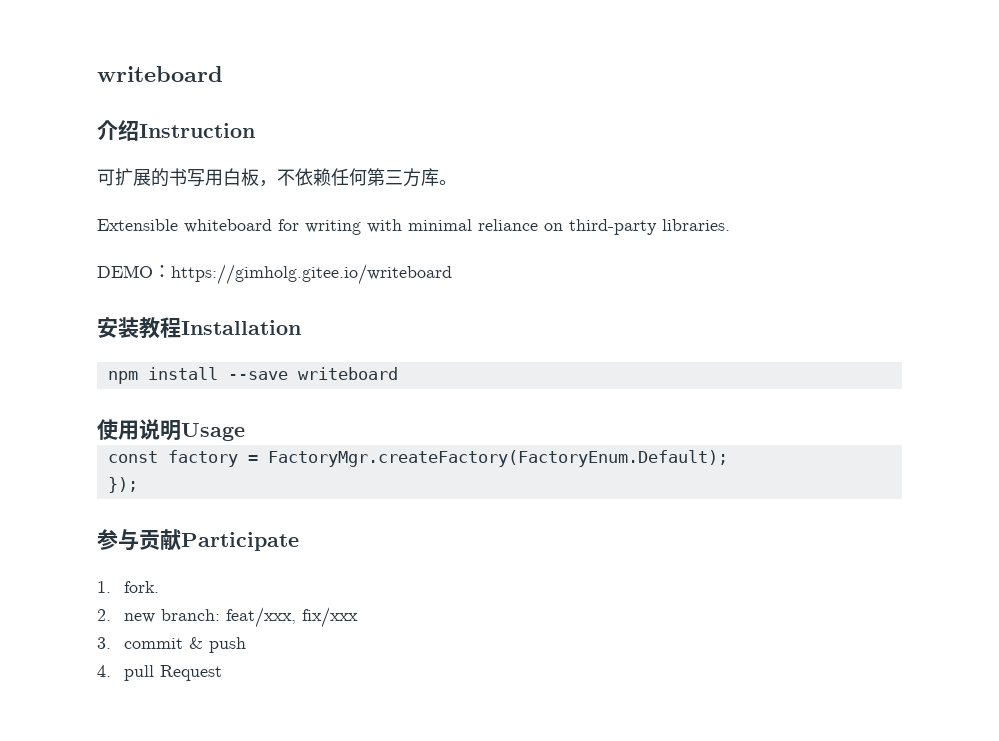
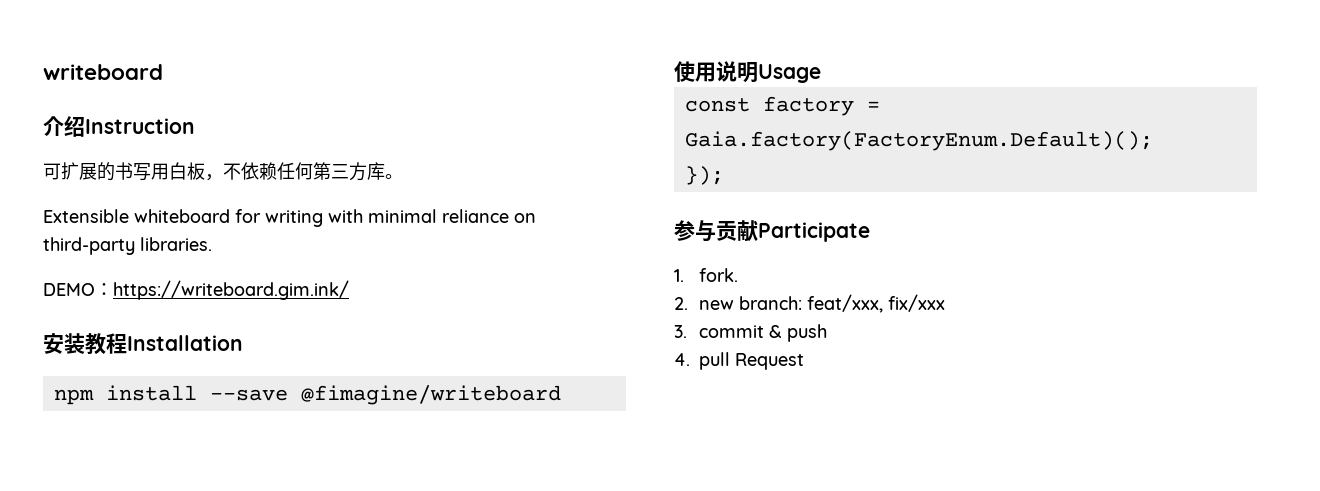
[171,264,452,285] https://gimholg.gitee.io/writeboard -> [113,280,349,300] https://writeboard.gim.ink/
[297,367,398,380] writeboard -> [300,385,561,405] @fimagine/writeboard
[267,450,728,467] FactoryMgr.createFactory(FactoryEnum.Default); -> [684,131,1153,151] Gaia.factory(FactoryEnum.Default)();

